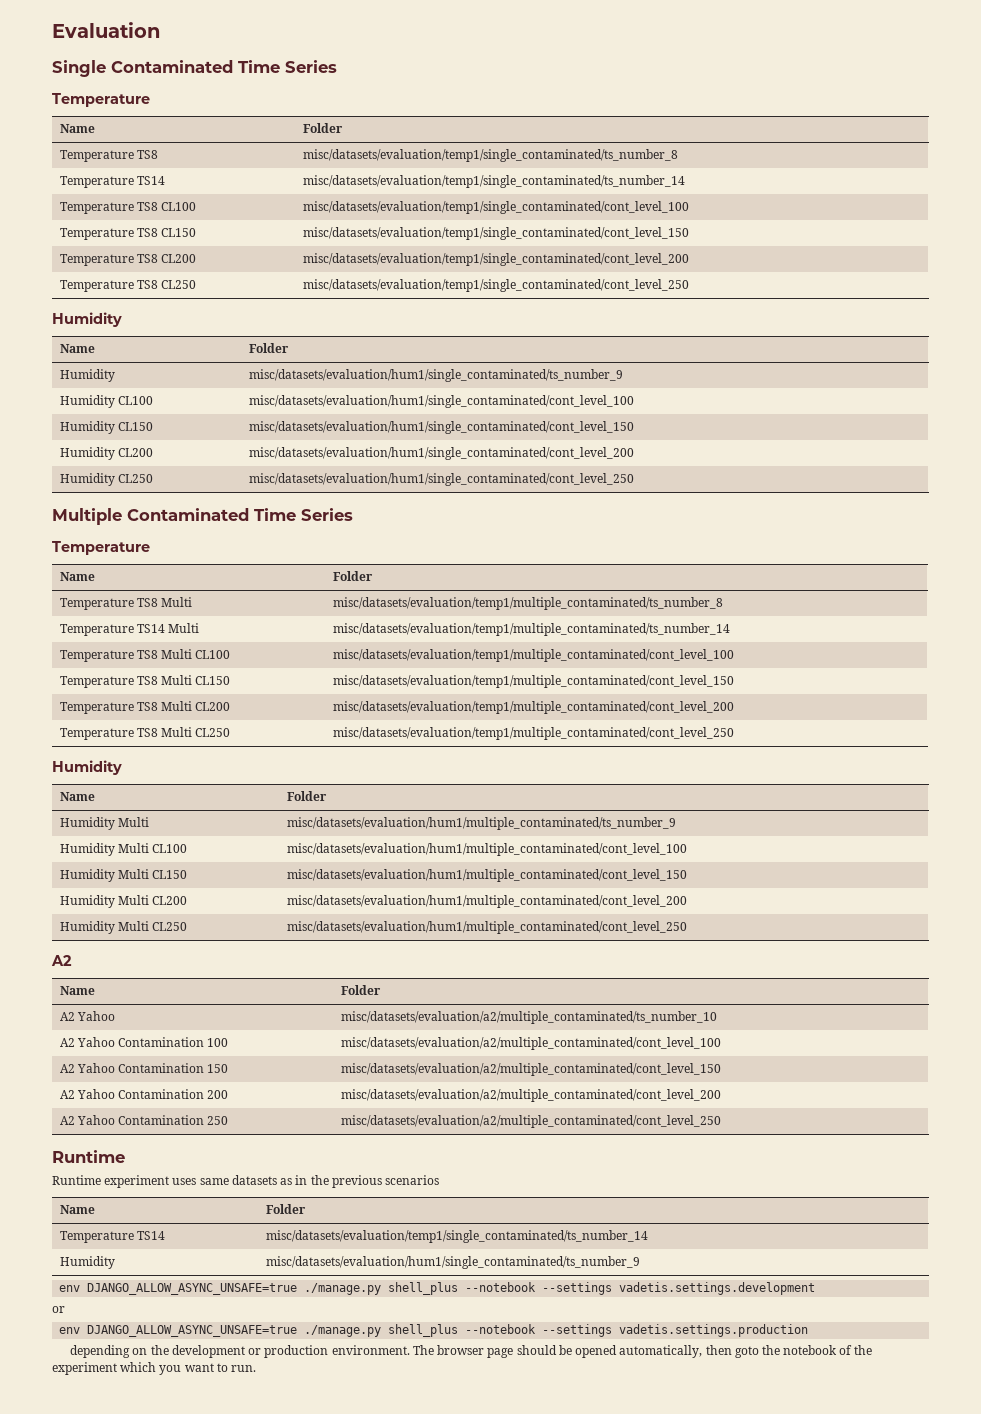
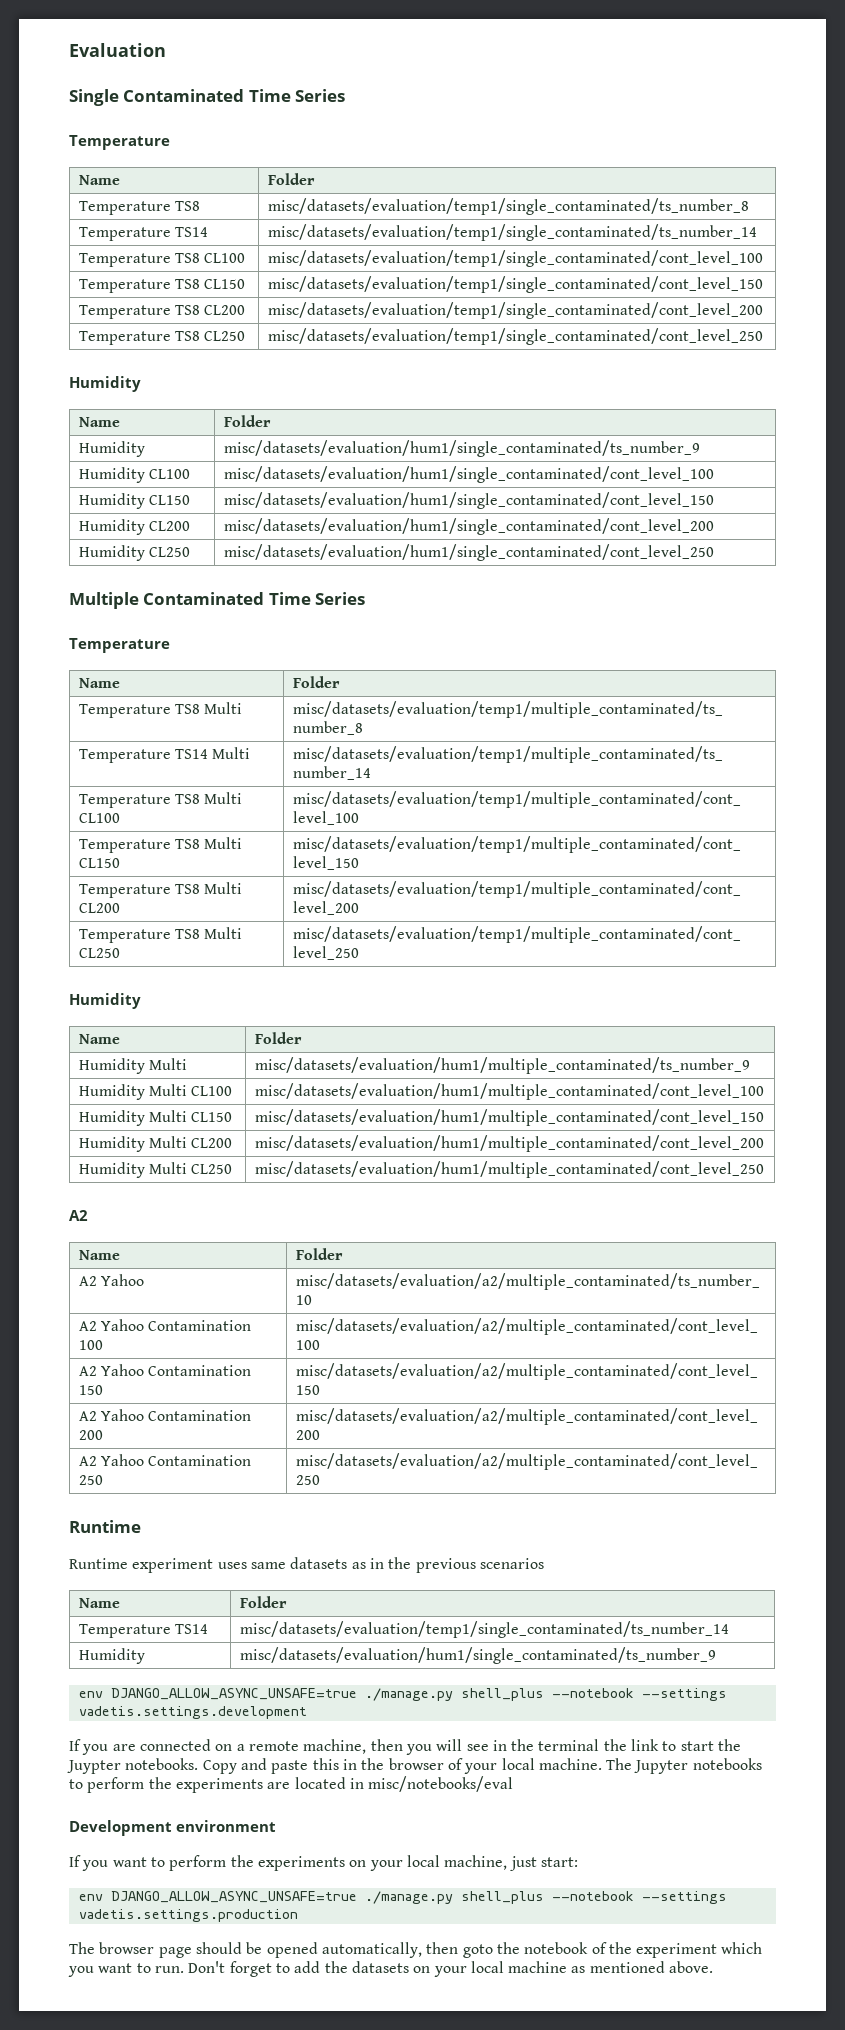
[52,1306,65,1313] or -> [69,1739,742,1755] [67,1758,762,1774] [69,1776,514,1793] [69,1820,277,1836] [69,1855,578,1871] If you are connected on a remote machine, then you will see in the terminal the link to start the Juypter notebooks. Copy and paste this in the browser of your local machine. The Jupyter notebooks to perform the experiments are located in misc/notebooks/eval // Development environment // If you want to perform the experiments on your local machine, just start:
[70,1345,410,1358] depending on the development or production environment. -> (298, 1915) none
(257, 1368) none -> [188,1961,714,1977] Don't forget to add the datasets on your local machine as mentioned above.

